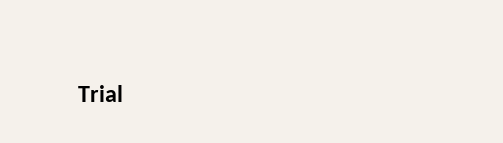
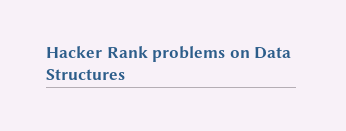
[78,85,123,102] Trial -> [46,46,292,62] [46,69,125,80] Hacker Rank problems on Data Structures

